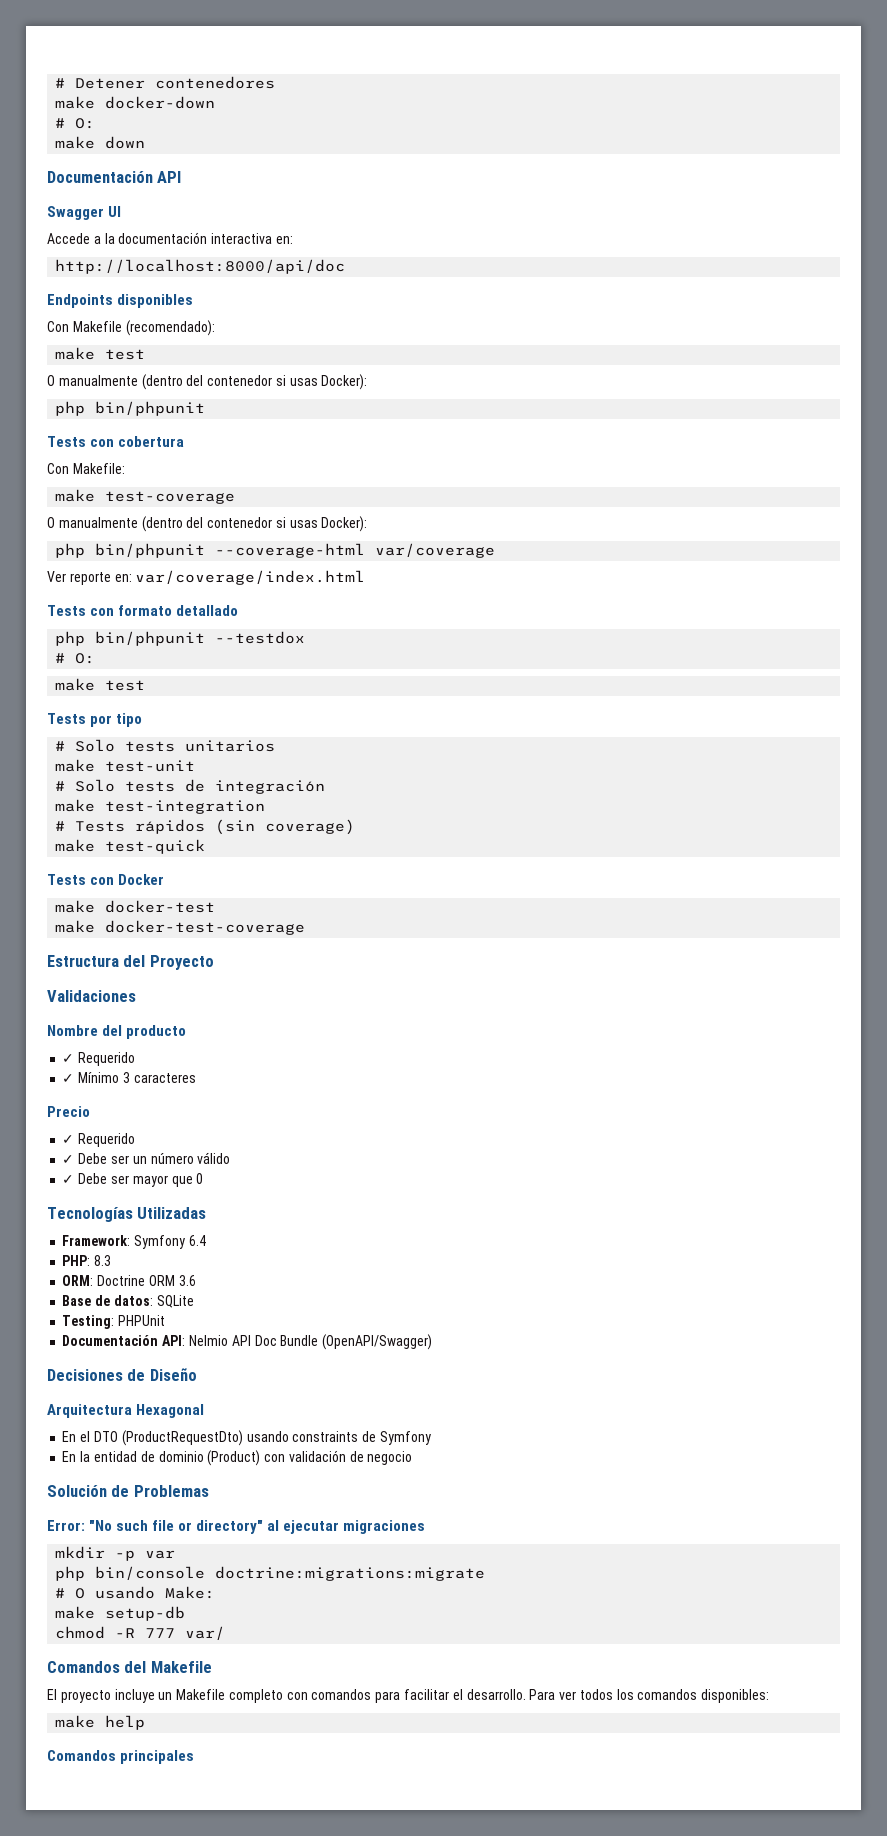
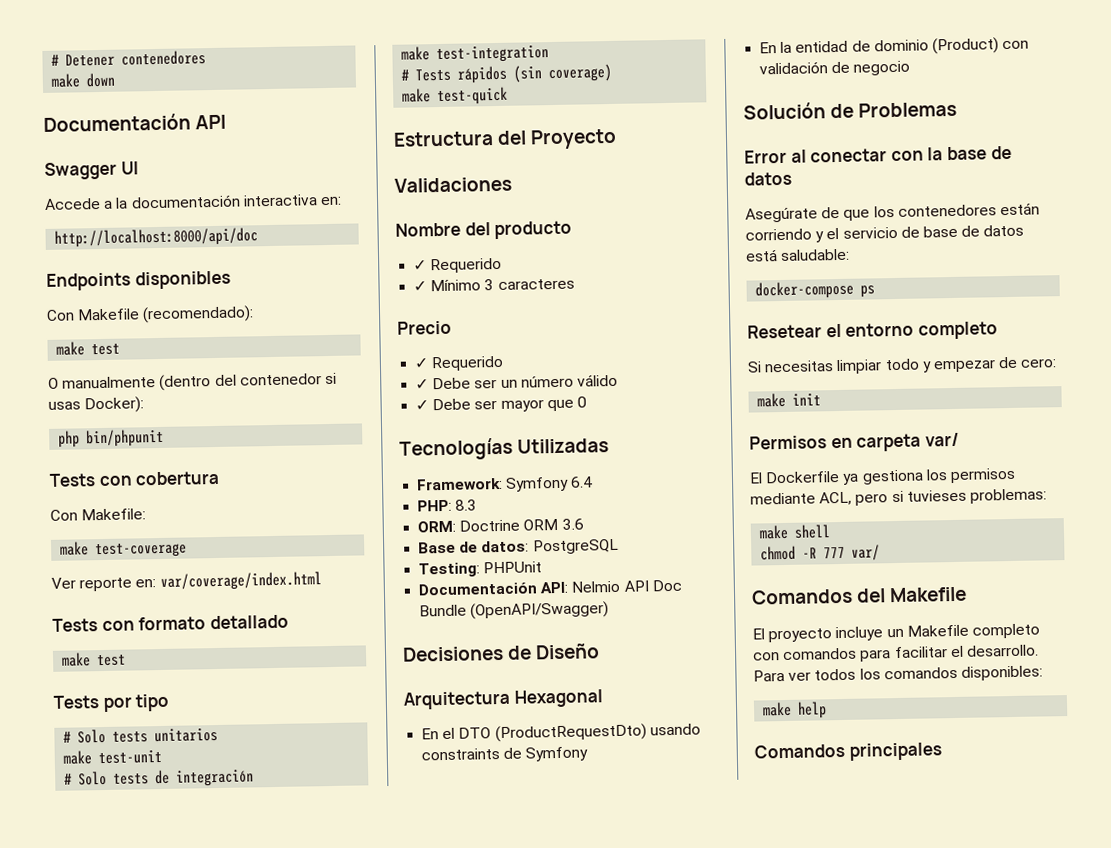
[55,96,216,109] [55,118,96,129] // make docker-down // # O: -> (207, 58) none
[47,516,368,532] [55,543,496,558] // O manualmente (dentro del contenedor si usas Docker): // php bin/phpunit --coverage-html var/coverage -> (188, 550) none
[55,631,306,646] [55,653,96,664] // php bin/phpunit --testdox // # O: -> (289, 622) none
[47,874,165,885] [55,900,216,913] [55,920,306,935] // Tests con Docker // make docker-test // make docker-test-coverage -> (509, 96) none
[156,1295,194,1308] SQLite -> [532,538,619,555] PostgreSQL
[47,1520,426,1534] [55,1546,176,1561] [55,1566,486,1581] [55,1586,216,1599] [55,1606,186,1621] Error: "No such file or directory" al ejecutar migraciones // mkdir -p var // php bin/console doctrine:migrations:migrate // # O usando Make: // make setup-db -> [744,145,1012,164] [744,171,792,186] [745,202,1040,223] [745,224,1025,243] [745,248,851,262] [755,280,876,300] [747,321,998,340] [747,356,1058,375] [757,392,822,408] [749,432,959,452] [749,467,1016,485] [750,488,1047,506] [759,524,832,540] Error al conectar con la base de datos // Asegúrate de que los contenedores están corriendo y el servicio de base de datos está saludable: // docker-compose ps // Resetear el entorno completo // Si necesitas limpiar todo y empezar de cero: // make init // Permisos en carpeta var/ // El Dockerfile ya gestiona los permisos mediante ACL, pero si tuvieses problemas: // make shell

